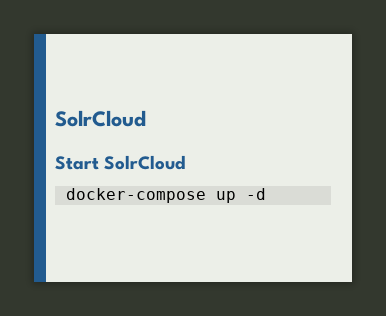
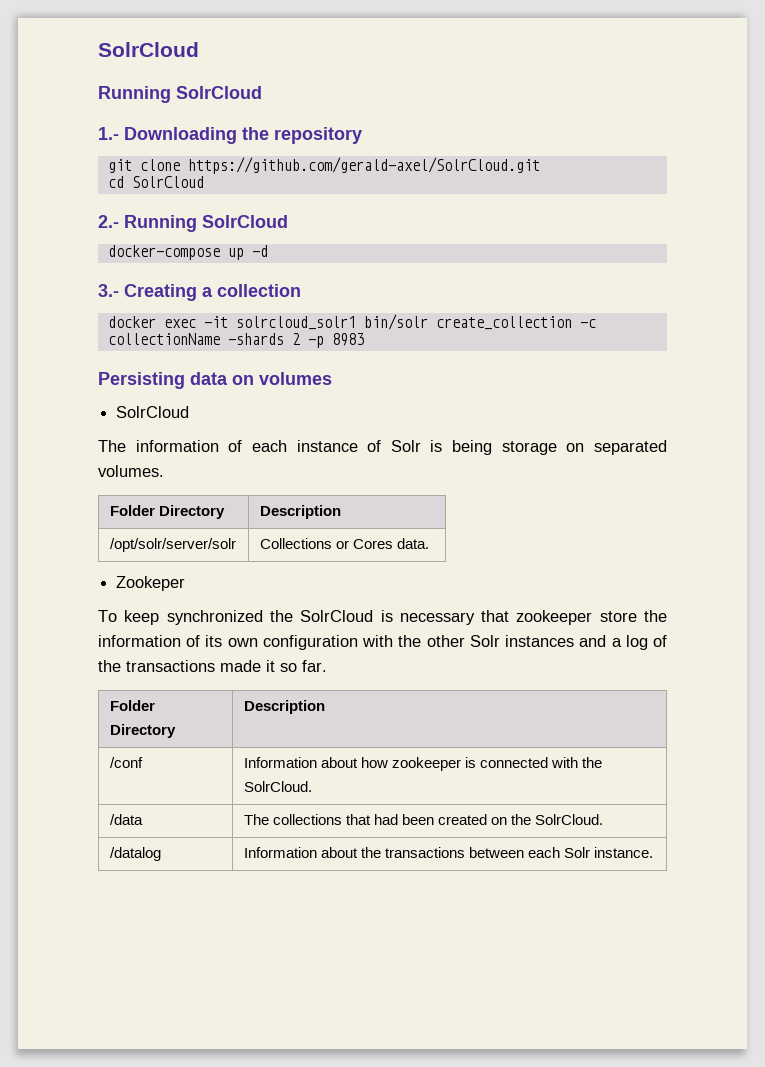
[55,110,146,127] [55,155,187,170] [65,188,266,203] SolrCloud // Start SolrCloud // docker-compose up -d -> [98,42,199,57] [98,86,262,103] [98,127,362,144] [107,157,540,174] [107,176,204,188] [98,215,288,232] [107,245,268,260] [98,284,301,301] [107,314,596,330] [107,333,364,348] [98,372,332,389] [116,406,190,418] [98,440,667,455] [98,465,164,477] [109,505,225,519] [259,505,341,519] [109,538,236,552] [259,538,429,549] [116,576,186,591] [98,610,667,625] [98,635,668,650] [98,660,327,672] [109,700,155,711] [109,724,176,738] [243,700,325,714] [109,757,143,768] [243,757,603,771] [243,781,312,792] [109,814,143,825] [243,814,604,825] [109,847,161,861] [243,847,654,858] SolrCloud // Running SolrCloud // 1.- Downloading the repository // git clone https://github.com/gerald-axel/SolrCloud.git // cd SolrCloud // 2.- Running SolrCloud // docker-compose up -d // 3.- Creating a collection // docker exec -it solrcloud_solr1 bin/solr create_collection -c collectionName -shards 2 -p 8983 // Persisting data on volumes // SolrCloud // The information of each instance of Solr is being storage on separated volumes. // Folder Directory | Description // /opt/solr/server/solr | Collections or Cores data. // Zookeper // To keep synchronized the SolrCloud is necessary that zookeeper store the information of its own configuration with the other Solr instances and a log of the transactions made it so far. // Folder Directory | Description // /conf | Information about how zookeeper is connected with the SolrCloud. // /data | The collections that had been created on the SolrCloud. // /datalog | Information about the transactions between each Solr instance.

